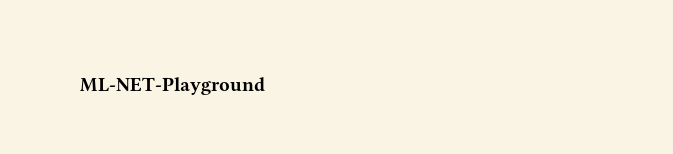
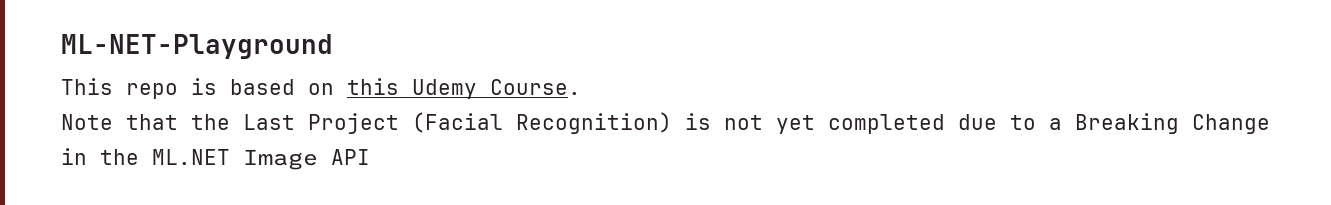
(265, 86) none -> [61,78,581,99] [61,112,1270,134] [61,148,370,170] // This repo is based on this Udemy Course. // Note that the Last Project (Facial Recognition) is not yet completed due to a Breaking Change in the ML.NET Image API

